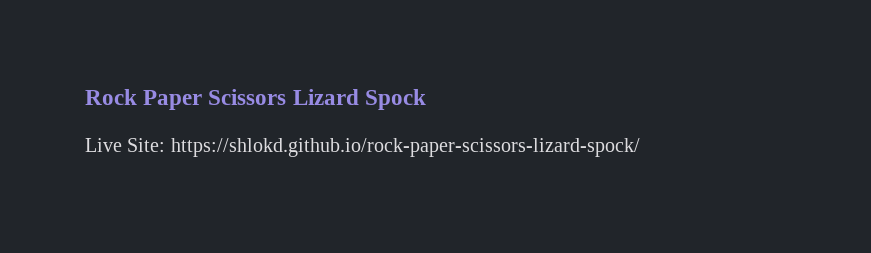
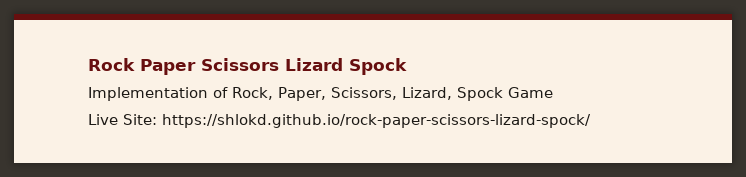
(426, 99) none -> [88,87,553,101] // Implementation of Rock, Paper, Scissors, Lizard, Spock Game

